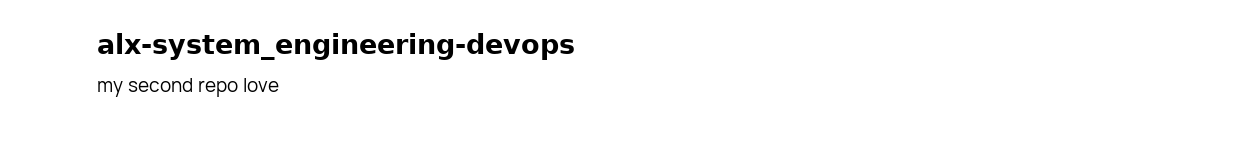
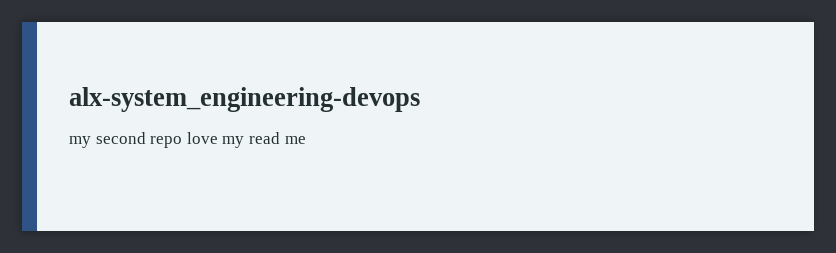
(280, 85) none -> [222,132,306,148] my read me

